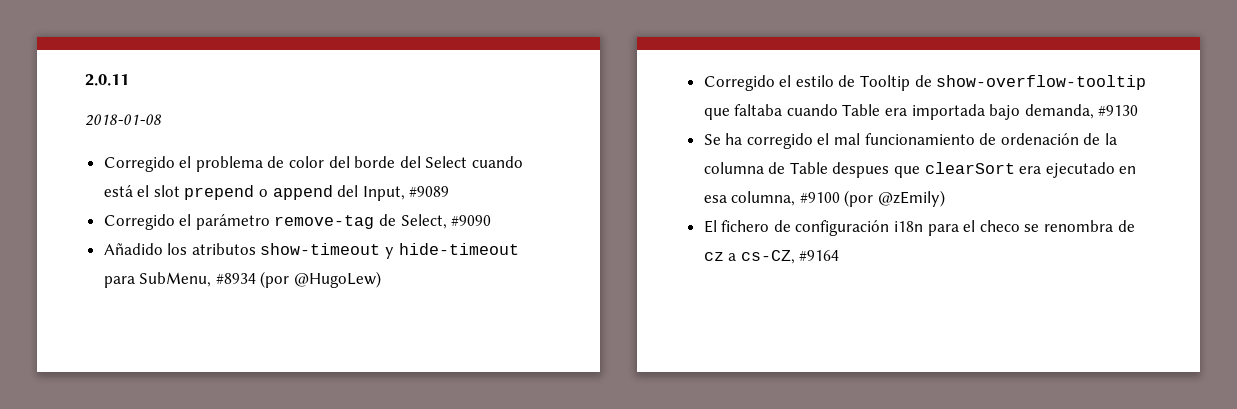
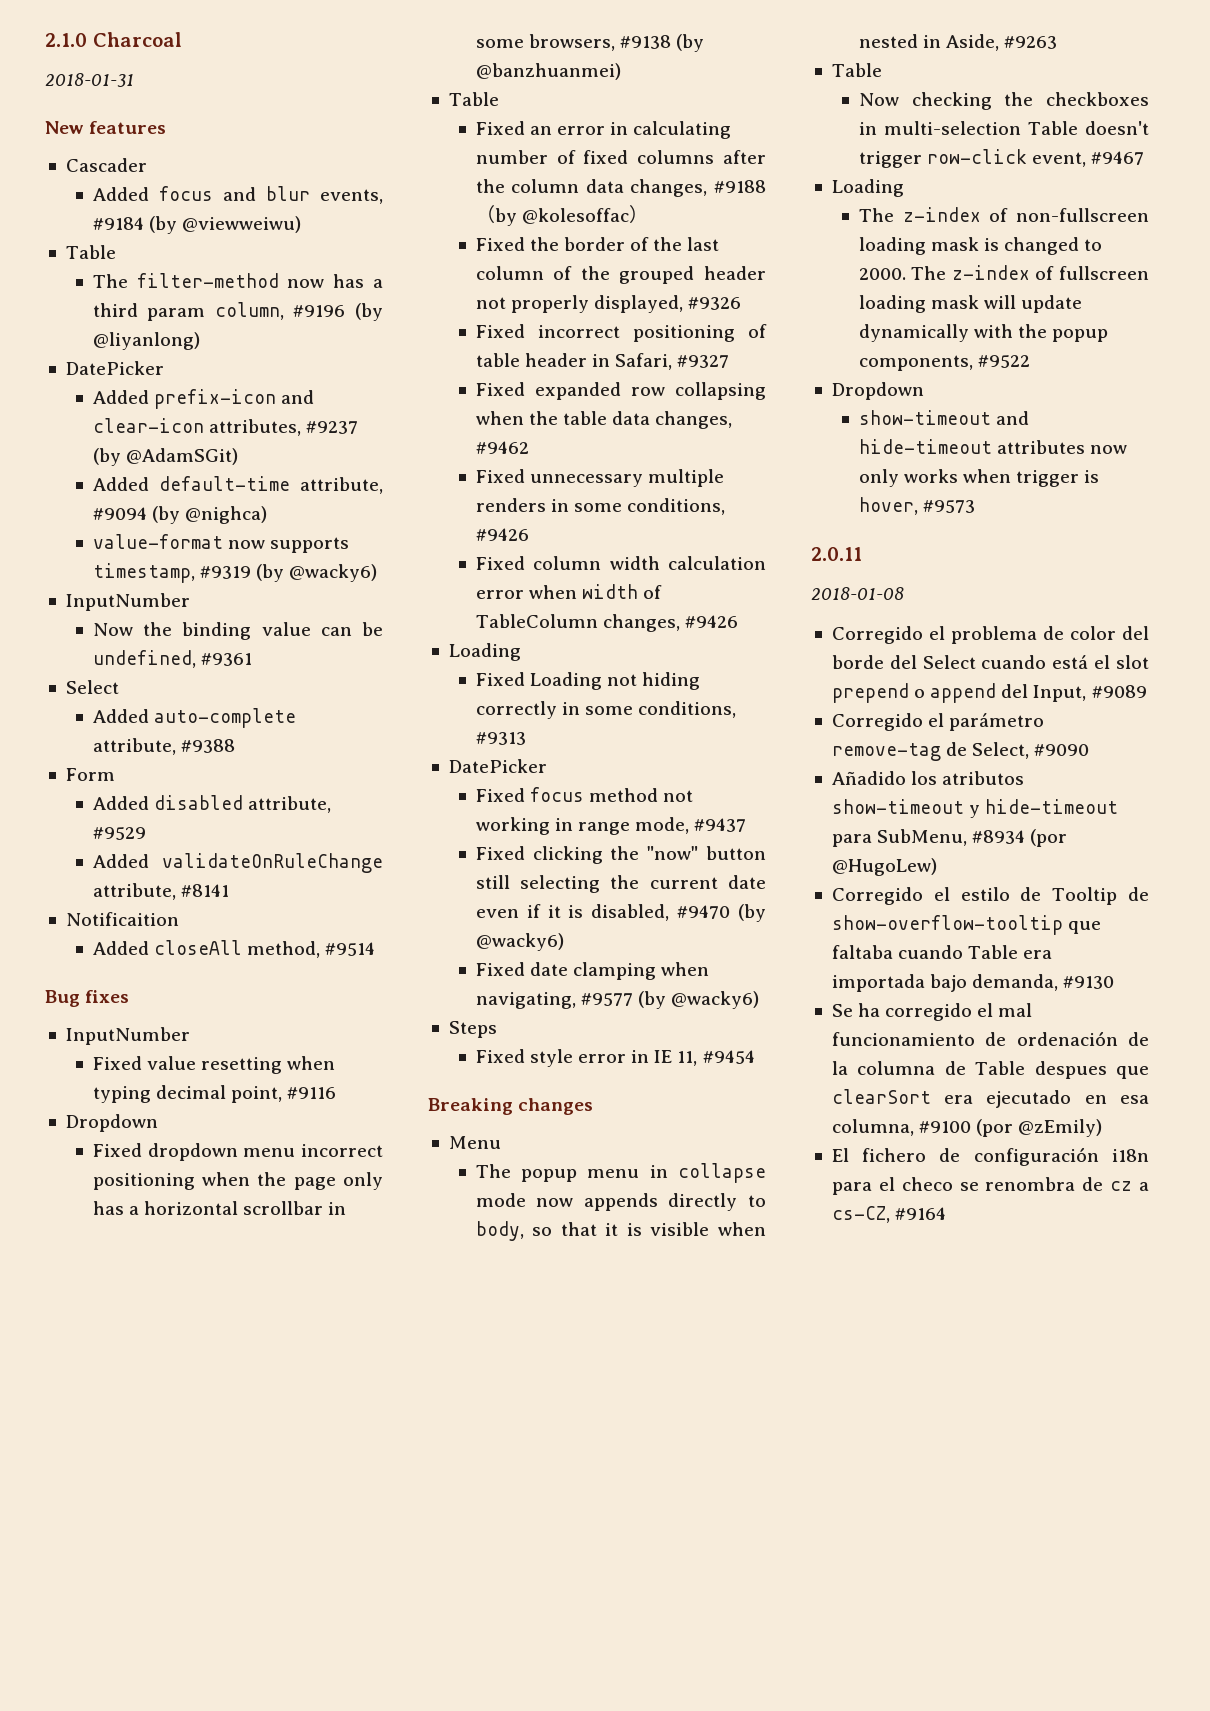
(85, 80) none -> [45,32,182,47] [45,73,134,87] [45,121,167,134] [65,158,147,172] [92,186,384,204] [92,216,302,234] [65,245,116,259] [92,273,384,288] [92,302,384,321] [92,332,200,350] [65,361,164,375] [92,389,315,409] [92,418,359,436] [92,448,238,466] [92,476,383,494] [92,506,268,524] [92,534,350,553] [92,563,378,583] [65,593,190,611] [92,622,383,640] [92,650,252,668] [65,680,119,694] [92,708,296,728] [92,738,235,755] [65,768,115,781] [92,795,332,813] [92,827,146,840] [92,853,383,873] [92,883,229,900] [65,912,179,926] [92,940,376,958] [45,990,130,1007] [65,1027,190,1045] [92,1056,336,1074] [92,1085,337,1103] [65,1114,158,1132] [92,1143,383,1161] [92,1172,383,1190] [92,1201,347,1215] [475,34,705,52] [475,63,621,80] [448,92,499,106] [475,121,732,139] [475,150,766,164] [475,179,766,197] [475,205,648,226] [475,237,720,251] [475,266,766,284] [475,295,742,313] [475,324,767,342] [475,353,730,370] [475,382,766,400] [475,411,733,429] [475,441,529,454] [475,469,725,487] [475,498,726,515] [475,528,529,541] [475,556,766,570] [475,584,663,599] [475,614,739,632] [448,643,521,661] [475,672,701,690] [475,701,737,719] [475,732,526,745] [448,759,547,773] [475,787,694,802] [475,817,747,835] [475,846,766,864] [475,875,766,893] [475,904,766,922] [475,933,564,951] [475,962,710,980] [475,991,760,1009] [448,1021,497,1038] [475,1049,755,1067] [428,1098,594,1115] [448,1136,501,1149] [475,1163,766,1183] [475,1193,766,1211] [475,1221,766,1241] [858,34,1058,51] [831,63,882,77] [858,92,1149,110] [858,121,1149,135] [858,149,1145,168] [831,179,904,197] [858,207,1149,222] [858,237,1103,255] [858,265,1149,280] [858,295,1083,313] [858,324,1109,342] [858,355,1030,371] [831,382,924,400] [858,410,1029,425] [858,439,1128,454] [858,469,1100,487] [858,497,975,515] 2.1.0 Charcoal // 2018-01-31 // New features // Cascader // Added focus and blur events, #9184 (by @viewweiwu) // Table // The filter-method now has a third param column, #9196 (by @liyanlong) // DatePicker // Added prefix-icon and clear-icon attributes, #9237 (by @AdamSGit) // Added default-time attribute, #9094 (by @nighca) // value-format now supports timestamp, #9319 (by @wacky6) // InputNumber // Now the binding value can be undefined, #9361 // Select // Added auto-complete attribute, #9388 // Form // Added disabled attribute, #9529 // Added validateOnRuleChange attribute, #8141 // Notificaition // Added closeAll method, #9514 // Bug fixes // InputNumber // Fixed value resetting when typing decimal point, #9116 // Dropdown // Fixed dropdown menu incorrect positioning when the page only has a horizontal scrollbar in some browsers, #9138 (by @banzhuanmei) // Table // Fixed an error in calculating number of fixed columns after the column data changes, #9188（by @kolesoffac） // Fixed the border of the last column of the grouped header not properly displayed, #9326 // Fixed incorrect positioning of table header in Safari, #9327 // Fixed expanded row collapsing when the table data changes, #9462 // Fixed unnecessary multiple renders in some conditions, #9426 // Fixed column width calculation error when width of TableColumn changes, #9426 // Loading // Fixed Loading not hiding correctly in some conditions, #9313 // DatePicker // Fixed focus method not working in range mode, #9437 // Fixed clicking the "now" button still selecting the current date even if it is disabled, #9470 (by @wacky6) // Fixed date clamping when navigating, #9577 (by @wacky6) // Steps // Fixed style error in IE 11, #9454 // Breaking changes // Menu // The popup menu in collapse mode now appends directly to body, so that it is visible when nested in Aside, #9263 // Table // Now checking the checkboxes in multi-selection Table doesn't trigger row-click event, #9467 // Loading // The z-index of non-fullscreen loading mask is changed to 2000. The z-index of fullscreen loading mask will update dynamically with the popup components, #9522 // Dropdown // show-timeout and hide-timeout attributes now only works when trigger is hover, #9573 //

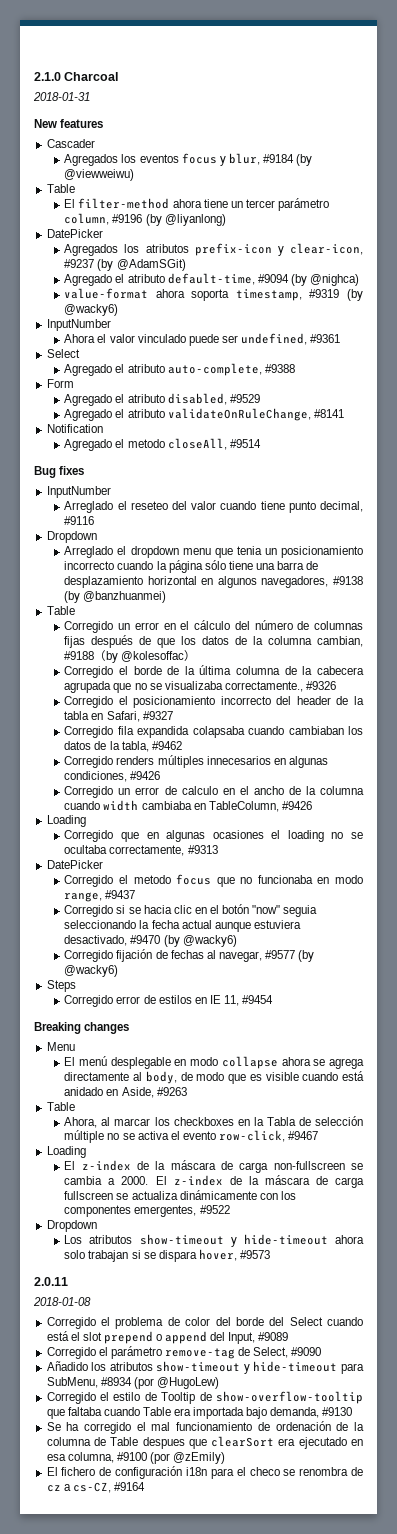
[92,186,384,204] [92,216,302,234] [65,245,116,259] [92,273,384,288] [92,303,206,321] Added focus and blur events, #9184 (by @viewweiwu) // Table // The filter-method now has a third param -> [64,153,313,166] [64,169,135,181] [46,184,75,193] [64,198,329,211] Agregados los eventos focus y blur, #9184 (by @viewweiwu) // Table // El filter-method ahora tiene un tercer parámetro
[92,389,315,409] [92,418,301,436] Added prefix-icon and clear-icon attributes, -> [64,243,363,256] Agregados los atributos prefix-icon y clear-icon,
[92,476,383,494] Added default-time attribute, -> [64,273,255,286] Agregado el atributo default-time,
[227,537,350,553] now supports -> [155,289,230,301] ahora soporta
[92,622,383,640] [92,650,252,668] [65,680,119,694] [92,708,296,728] [92,738,235,755] [65,768,115,781] [92,795,332,813] [92,827,146,840] [92,853,383,873] [92,883,229,900] [65,912,179,926] [92,940,376,958] [45,990,130,1007] [65,1027,190,1045] [92,1056,336,1074] [92,1085,337,1103] [65,1114,158,1132] [92,1143,383,1161] [92,1172,383,1190] [92,1201,347,1215] [475,34,705,52] [475,63,621,80] [448,92,499,106] [475,121,732,139] [475,150,766,164] [475,179,766,197] [475,205,648,226] [475,237,720,251] [475,266,766,284] [475,295,742,313] [475,324,767,342] [475,353,730,370] [475,382,766,400] [475,411,733,429] [475,441,529,454] [475,469,725,487] [475,498,726,515] [475,528,529,541] [475,556,766,570] [475,584,663,599] [475,614,739,632] [448,643,521,661] [475,672,701,690] [475,701,737,719] [475,732,526,745] [448,759,547,773] [475,787,694,802] [475,817,747,835] [475,846,766,864] [475,875,766,893] [475,904,766,922] [475,933,564,951] [475,962,710,980] [475,992,576,1009] Now the binding value can be undefined, #9361 // Select // Added auto-complete attribute, #9388 // Form // Added disabled attribute, #9529 // Added validateOnRuleChange attribute, #8141 // Notificaition // Added closeAll method, #9514 // Bug fixes // InputNumber // Fixed value resetting when typing decimal point, #9116 // Dropdown // Fixed dropdown menu incorrect positioning when the page only has a horizontal scrollbar in some browsers, #9138 (by @banzhuanmei) // Table // Fixed an error in calculating number of fixed columns after the column data changes, #9188（by @kolesoffac） // Fixed the border of the last column of the grouped header not properly displayed, #9326 // Fixed incorrect positioning of table header in Safari, #9327 // Fixed expanded row collapsing when the table data changes, #9462 // Fixed unnecessary multiple renders in some conditions, #9426 // Fixed column width calculation error when width of TableColumn changes, #9426 // Loading // Fixed Loading not hiding correctly in some conditions, #9313 // DatePicker // Fixed focus method not working in range mode, #9437 // Fixed clicking the "now" button still selecting the current date even if it is disabled, #9470 (by @wacky6) // Fixed date clamping when navigating, -> [64,333,341,346] [46,349,80,358] [64,363,295,376] [46,379,74,388] [64,393,260,406] [64,408,344,421] [46,424,103,433] [64,438,261,451] [34,466,85,478] [46,486,111,498] [64,501,363,513] [64,516,95,525] [46,531,97,543] [64,546,363,558] [64,560,319,573] [64,576,363,588] [64,591,167,603] [46,606,75,615] [64,620,363,633] [64,635,364,648] [64,650,197,663] [64,665,365,678] [64,681,336,693] [64,696,365,708] [64,711,173,722] [64,726,363,738] [64,741,182,752] [64,755,328,768] [64,771,161,782] [64,786,364,798] [64,800,312,812] [46,815,86,827] [64,830,363,842] [64,845,218,856] [46,860,103,869] [64,874,363,887] [64,890,136,902] [64,904,318,917] [64,920,301,932] [64,935,237,947] [64,949,262,962] Ahora el valor vinculado puede ser undefined, #9361 // Select // Agregado el atributo auto-complete, #9388 // Form // Agregado el atributo disabled, #9529 // Agregado el atributo validateOnRuleChange, #8141 // Notification // Agregado el metodo closeAll, #9514 // Bug fixes // InputNumber // Arreglado el reseteo del valor cuando tiene punto decimal, #9116 // Dropdown // Arreglado el dropdown menu que tenia un posicionamiento incorrecto cuando la página sólo tiene una barra de desplazamiento horizontal en algunos navegadores, #9138 (by @banzhuanmei) // Table // Corregido un error en el cálculo del número de columnas fijas después de que los datos de la columna cambian, #9188（by @kolesoffac） // Corregido el borde de la última columna de la cabecera agrupada que no se visualizaba correctamente., #9326 // Corregido el posicionamiento incorrecto del header de la tabla en Safari, #9327 // Corregido fila expandida colapsaba cuando cambiaban los datos de la tabla, #9462 // Corregido renders múltiples innecesarios en algunas condiciones, #9426 // Corregido un error de calculo en el ancho de la columna cuando width cambiaba en TableColumn, #9426 // Loading // Corregido que en algunas ocasiones el loading no se ocultaba correctamente, #9313 // DatePicker // Corregido el metodo focus que no funcionaba en modo range, #9437 // Corregido si se hacia clic en el botón "now" seguia seleccionando la fecha actual aunque estuviera desactivado, #9470 (by @wacky6) // Corregido fijación de fechas al navegar,
[475,1049,650,1067] Fixed style error in -> [64,995,207,1007] Corregido error de estilos en
[475,1163,766,1183] [475,1193,766,1211] [475,1221,766,1241] [858,34,1058,51] [831,63,882,77] [858,92,1149,110] [858,121,1149,135] [858,149,1145,168] [831,179,904,197] [858,207,1149,222] [858,237,1103,255] [858,265,1149,280] [858,295,1083,313] [858,324,1109,342] [858,355,1030,371] [831,382,924,400] [858,410,1029,425] [858,439,1128,454] [858,469,1100,487] The popup menu in collapse mode now appends directly to body, so that it is visible when nested in Aside, #9263 // Table // Now checking the checkboxes in multi-selection Table doesn't trigger row-click event, #9467 // Loading // The z-index of non-fullscreen loading mask is changed to 2000. The z-index of fullscreen loading mask will update dynamically with the popup components, #9522 // Dropdown // show-timeout and hide-timeout attributes now only works when trigger is -> [64,1056,364,1069] [64,1071,364,1084] [64,1087,187,1098] [46,1102,75,1111] [64,1116,363,1128] [64,1130,319,1143] [46,1146,86,1158] [64,1160,363,1173] [64,1175,364,1188] [64,1190,296,1200] [64,1205,230,1217] [46,1220,97,1232] [64,1234,364,1247] [64,1250,197,1262] El menú desplegable en modo collapse ahora se agrega directamente al body, de modo que es visible cuando está anidado en Aside, #9263 // Table // Ahora, al marcar los checkboxes en la Tabla de selección múltiple no se activa el evento row-click, #9467 // Loading // El z-index de la máscara de carga non-fullscreen se cambia a 2000. El z-index de la máscara de carga fullscreen se actualiza dinámicamente con los componentes emergentes, #9522 // Dropdown // Los atributos show-timeout y hide-timeout ahora solo trabajan si se dispara

